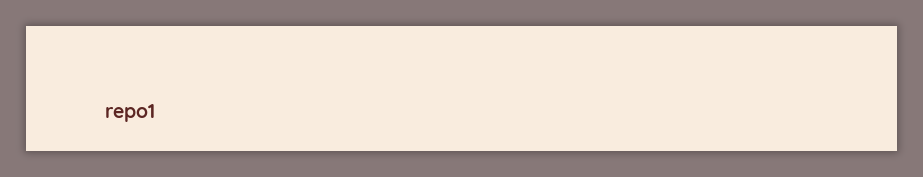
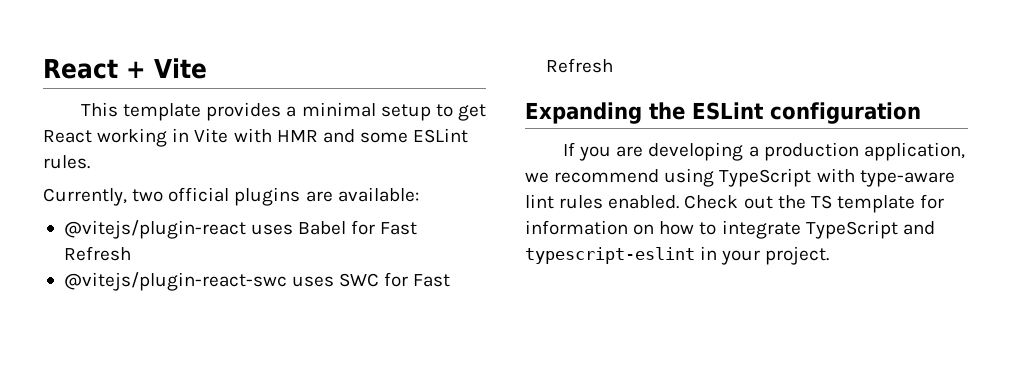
[105,104,155,122] repo1 -> [43,58,207,79] [81,102,486,121] [43,128,469,147] [43,155,90,169] [43,187,419,206] [63,220,418,239] [63,246,131,261] [63,272,451,291] [545,58,613,73] [525,102,921,124] [563,142,965,161] [525,168,955,187] [525,194,945,213] [525,220,935,239] [525,246,830,265] React + Vite // This template provides a minimal setup to get React working in Vite with HMR and some ESLint rules. // Currently, two official plugins are available: // @vitejs/plugin-react uses Babel for Fast Refresh // @vitejs/plugin-react-swc uses SWC for Fast Refresh // Expanding the ESLint configuration // If you are developing a production application, we recommend using TypeScript with type-aware lint rules enabled. Check out the TS template for information on how to integrate TypeScript and typescript-eslint in your project.

